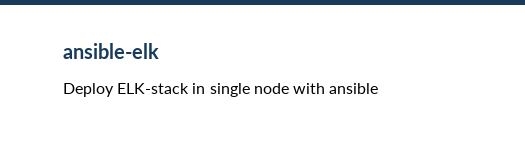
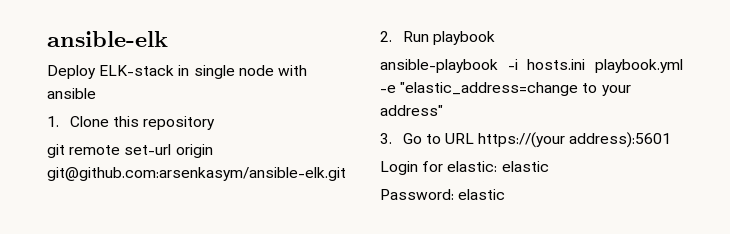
(379, 88) none -> [47,116,215,130] [47,144,213,158] [47,167,346,181] [380,31,495,45] [380,59,683,73] [380,82,631,96] [380,105,443,116] [380,132,672,148] [380,161,549,175] [380,189,506,200] // 1. Clone this repository // git remote set-url origin git@github.com:arsenkasym/ansible-elk.git // 2. Run playbook // ansible-playbook -i hosts.ini playbook.yml -e "elastic_address=change to your address" // 3. Go to URL https://(your address):5601 // Login for elastic: elastic // Password: elastic

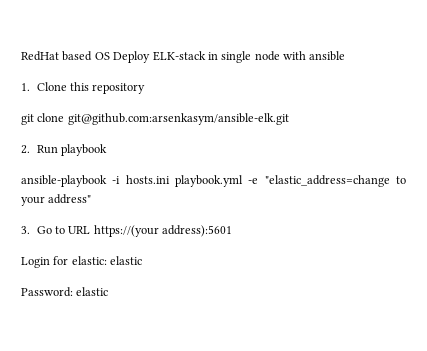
[47,31,168,47] ansible-elk // -> [21,51,110,61] RedHat based OS
[69,144,213,158] remote set-url origin -> [37,113,65,122] clone

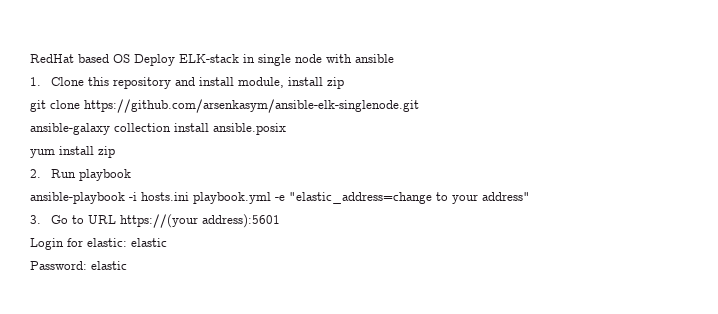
[21,113,289,125] // git clone git@github.com:arsenkasym/ansible-elk.git -> [175,77,345,89] [30,99,419,113] [30,123,286,135] [30,146,115,158] and install module, install zip // git clone https://github.com/arsenkasym/ansible-elk-singlenode.git // ansible-galaxy collection install ansible.posix // yum install zip

